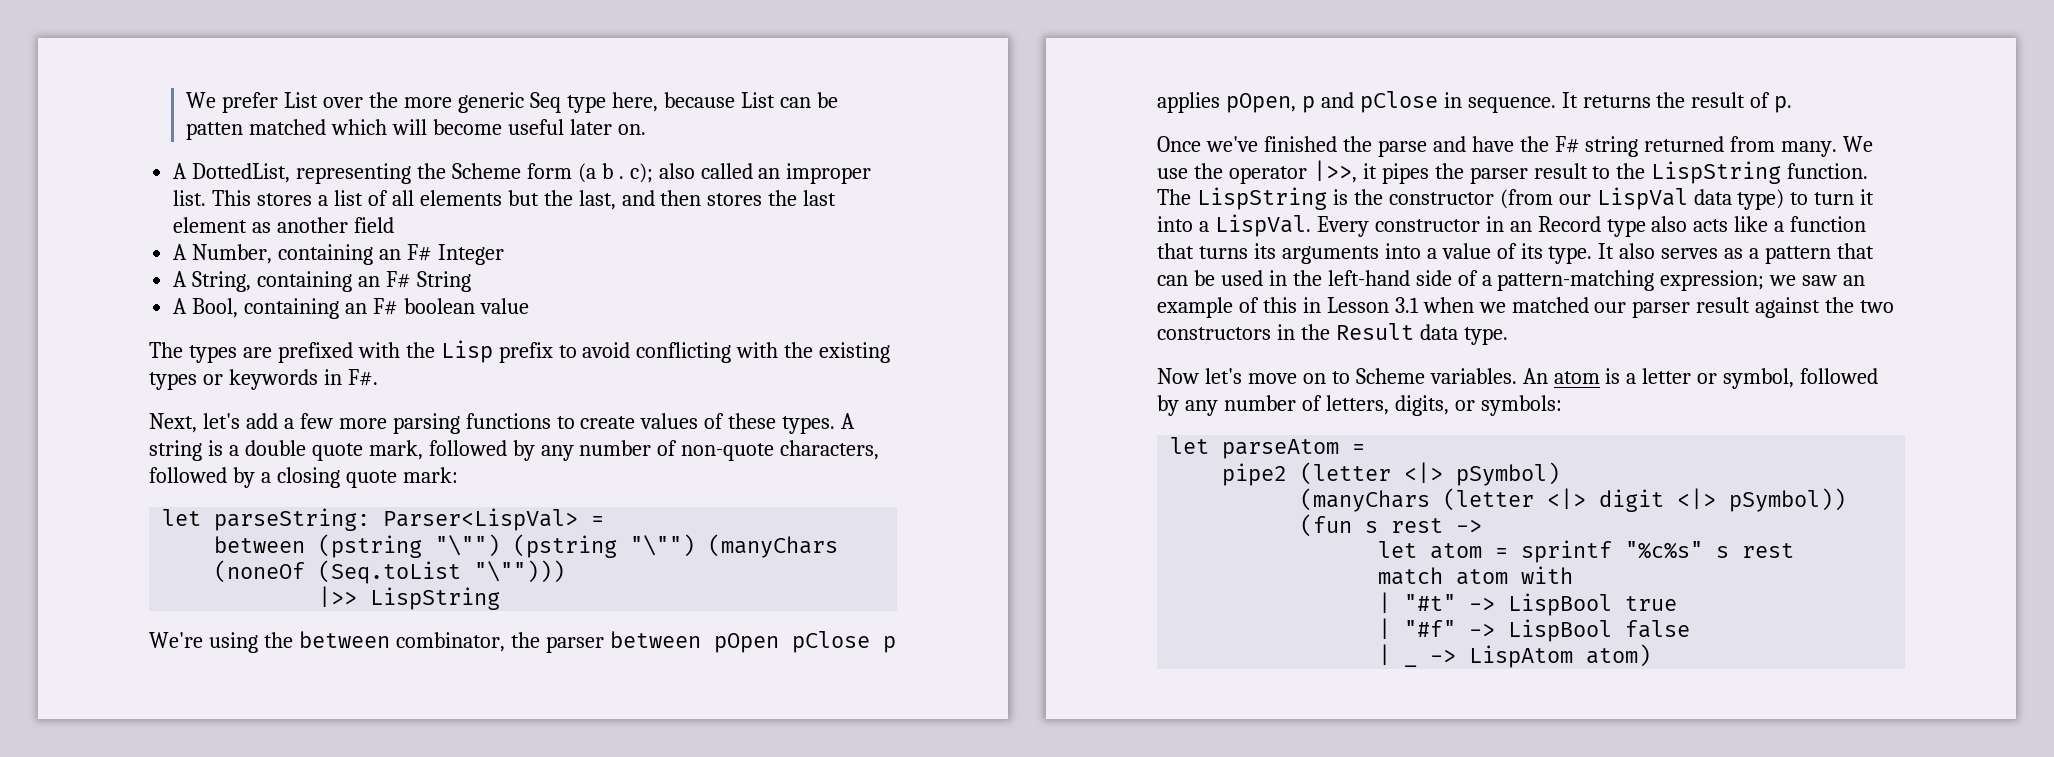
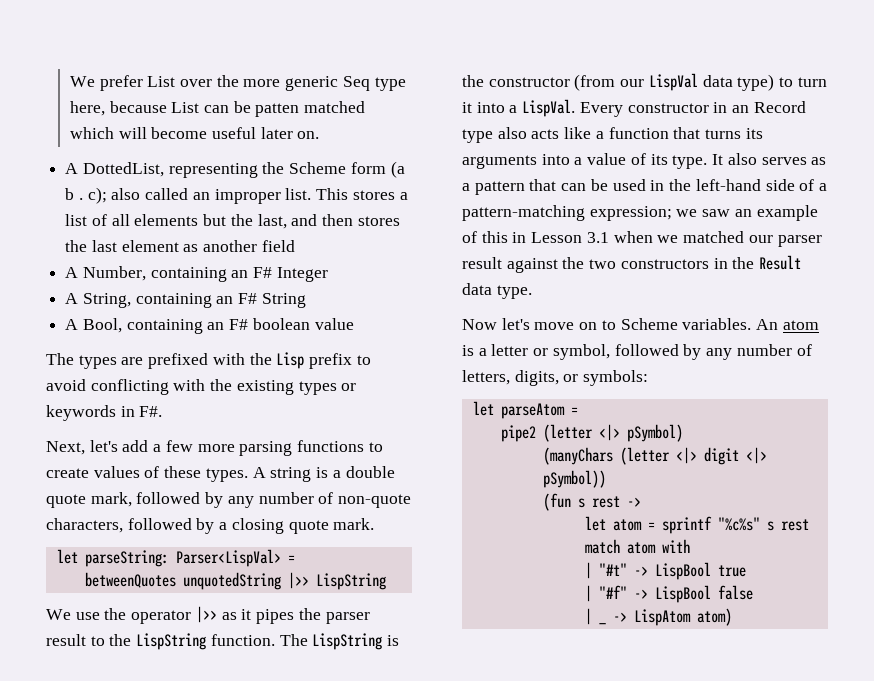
[402,467,458,483] mark: -> [333,518,375,530] mark.
[214,534,839,558] [214,560,566,584] [318,586,501,610] [149,631,896,653] [1157,91,1793,113] [1157,136,1838,157] between (pstring "\"") (pstring "\"") (manyChars (noneOf (Seq.toList "\""))) // |>> LispString // We're using the between combinator, the parser between pOpen pClose p applies pOpen, p and pClose in sequence. It returns the result of p. // Once we've finished the parse and have the F# string returned from many. -> [84,572,386,590] betweenQuotes unquotedString |>> LispString //
[1312,160,1357,183] |>>, -> [195,606,237,623] |>> as

